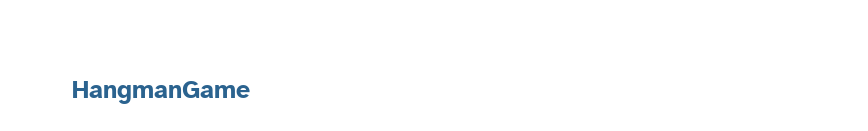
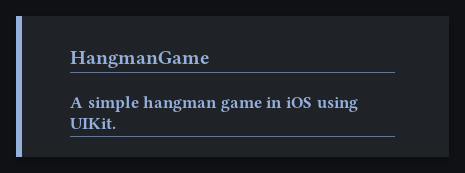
(250, 92) none -> [70,96,358,112] [70,118,116,129] // A simple hangman game in iOS using UIKit.

